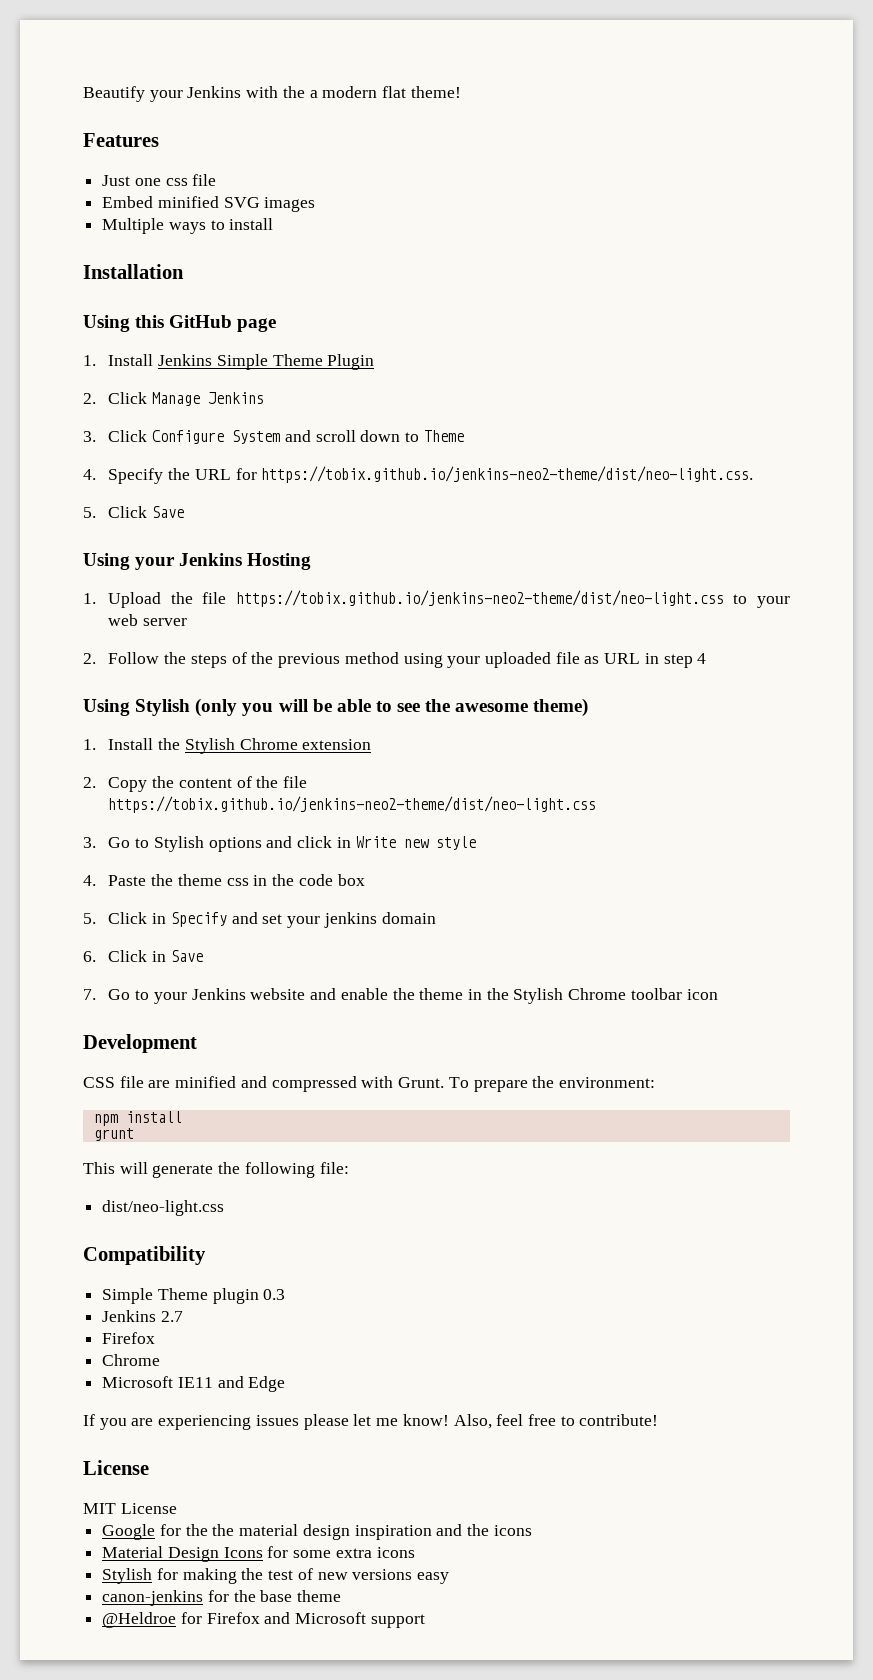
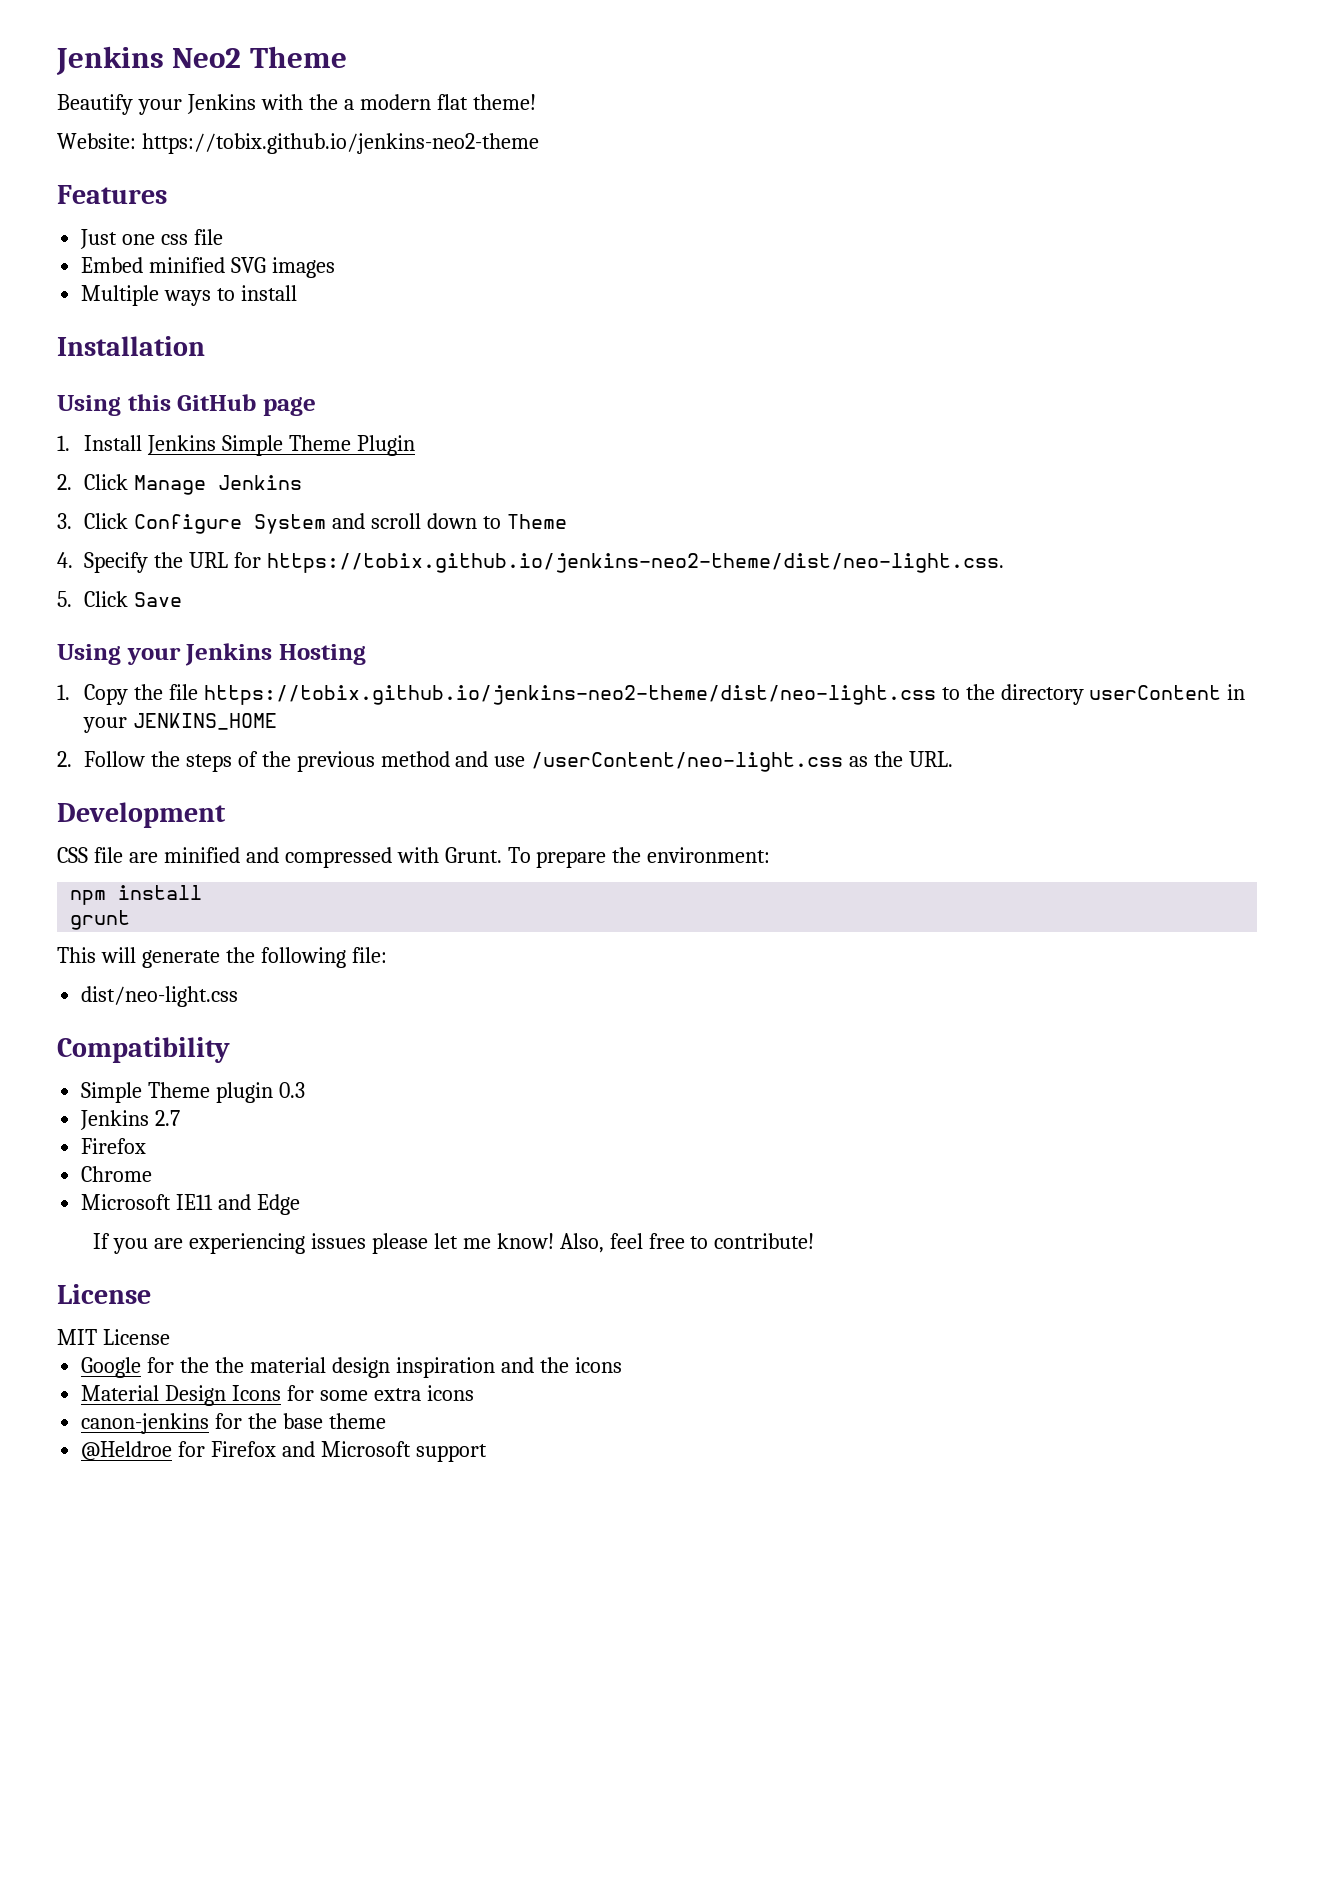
(83, 94) none -> [56,46,347,75] Jenkins Neo2 Theme //
(461, 92) none -> [57,133,539,154] // Website: https://tobix.github.io/jenkins-neo2-theme
[108,592,162,608] Upload -> [83,684,128,705] Copy
[756,596,790,608] [108,614,188,626] your web server -> [965,684,1246,705] [82,713,277,733] the directory userContent in your JENKINS_HOME
[403,652,707,668] [83,698,589,717] [83,738,372,754] [83,776,308,792] [108,796,597,813] [83,836,476,852] [83,874,365,886] [83,912,436,928] [83,950,203,962] [83,988,718,1004] using your uploaded file as URL in step 4 // Using Stylish (only you will be able to see the awesome theme) // 1. Install the Stylish Chrome extension // 2. Copy the content of the file https://tobix.github.io/jenkins-neo2-theme/dist/neo-light.css // 3. Go to Stylish options and click in Write new style // 4. Paste the theme css in the code box // 5. Click in Specify and set your jenkins domain // 6. Click in Save // 7. Go to your Jenkins website and enable the theme in the Stylish Chrome toolbar icon -> [455,751,954,772] and use /userContent/neo-light.css as the URL.
[102,1568,450,1584] // Stylish for making the test of new versions easy -> (474, 1393) none

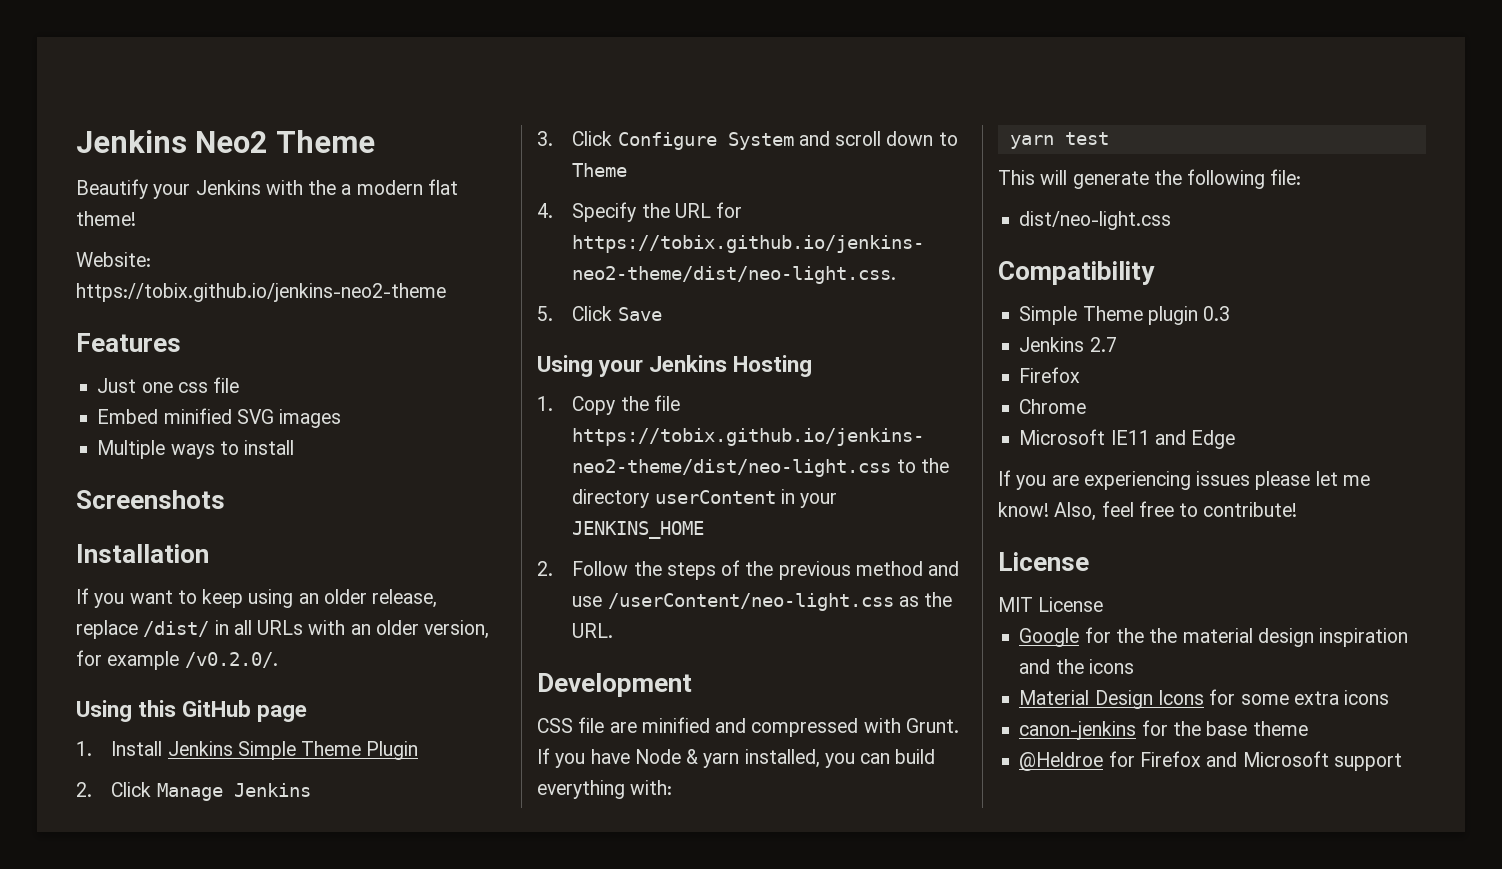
(298, 293) none -> [76,490,225,509] // Screenshots
(205, 346) none -> [76,588,438,608] [76,620,490,639] [76,650,278,670] // If you want to keep using an older release, replace /dist/ in all URLs with an older version, for example /v0.2.0/.
[507,847,771,868] [70,885,203,905] [70,910,131,930] To prepare the environment: // npm install // grunt -> [537,748,936,768] [537,780,673,799] [1009,132,1109,149] If you have Node & yarn installed, you can build everything with: // yarn test

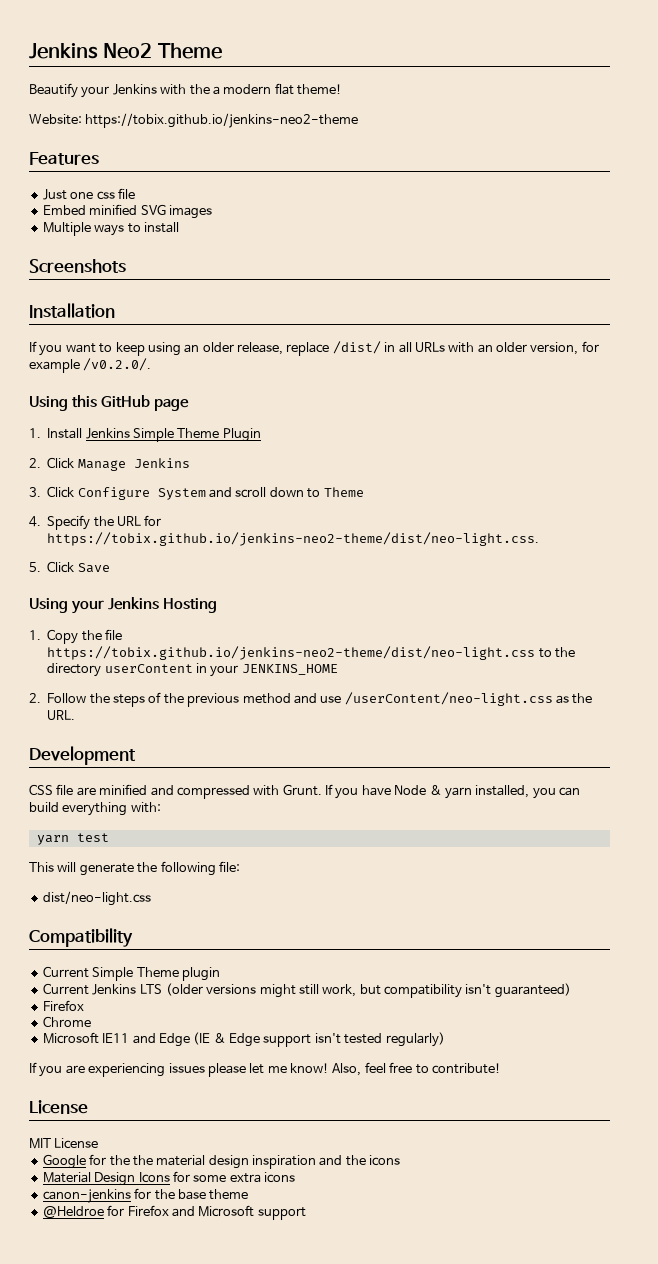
(1155, 273) none -> [42,966,89,978] Current
[1203,306,1231,321] [1019,337,1117,352] 0.3 // Jenkins 2.7 -> [42,983,571,998] // Current Jenkins LTS (older versions might still work, but compatibility isn't guaranteed)
(1236, 439) none -> [193,1032,445,1047] (IE & Edge support isn't tested regularly)

